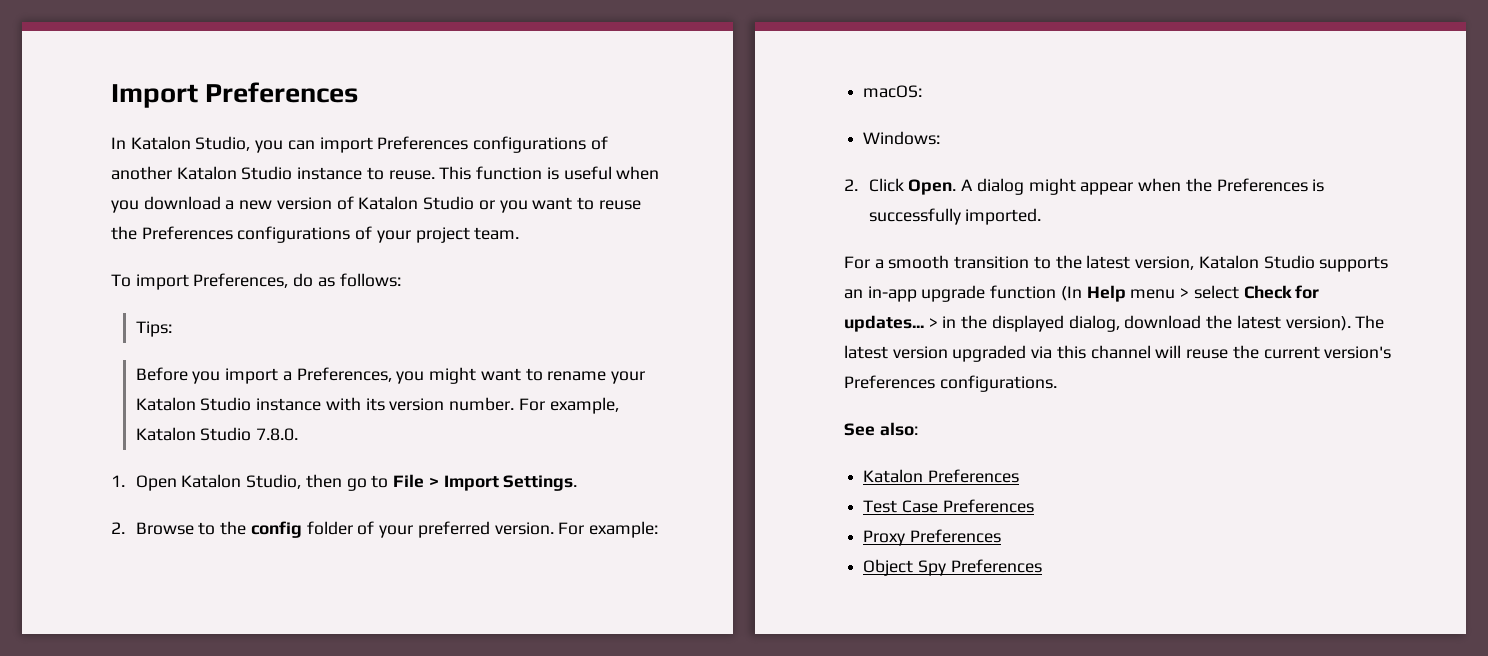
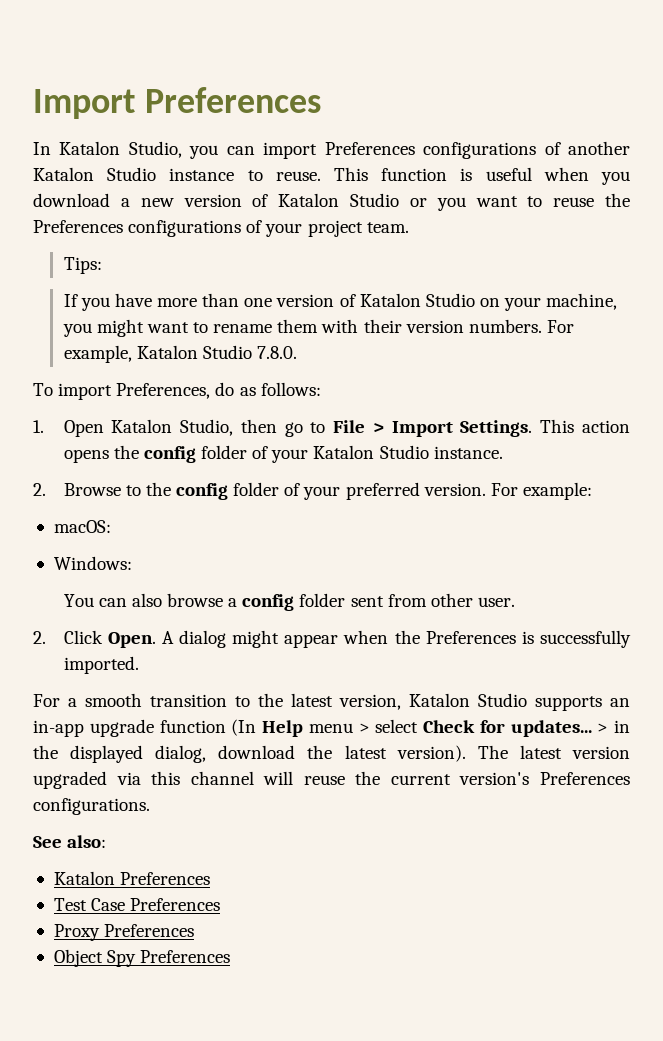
(520, 233) none -> [63,257,102,274] [63,293,618,311] [62,319,574,337] [63,345,298,363] // Tips: // If you have more than one version of Katalon Studio on your machine, you might want to rename them with their version numbers. For example, Katalon Studio 7.8.0.
[135,321,172,337] [135,367,645,384] [135,397,619,414] [135,427,299,441] // Tips: // Before you import a Preferences, you might want to rename your Katalon Studio instance with its version number. For example, Katalon Studio 7.8.0. -> (321, 389) none
(578, 483) none -> [540,419,630,433] [63,445,503,463] This action opens the config folder of your Katalon Studio instance.
(941, 138) none -> [63,593,515,611] // You can also browse a config folder sent from other user.

